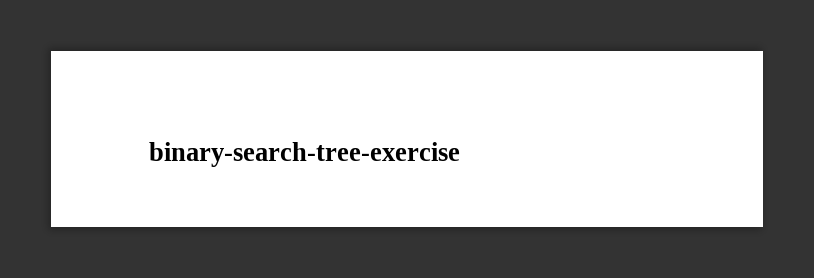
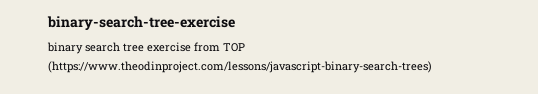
(460, 154) none -> [47,42,245,54] [48,61,432,73] // binary search tree exercise from TOP (https://www.theodinproject.com/lessons/javascript-binary-search-trees)

